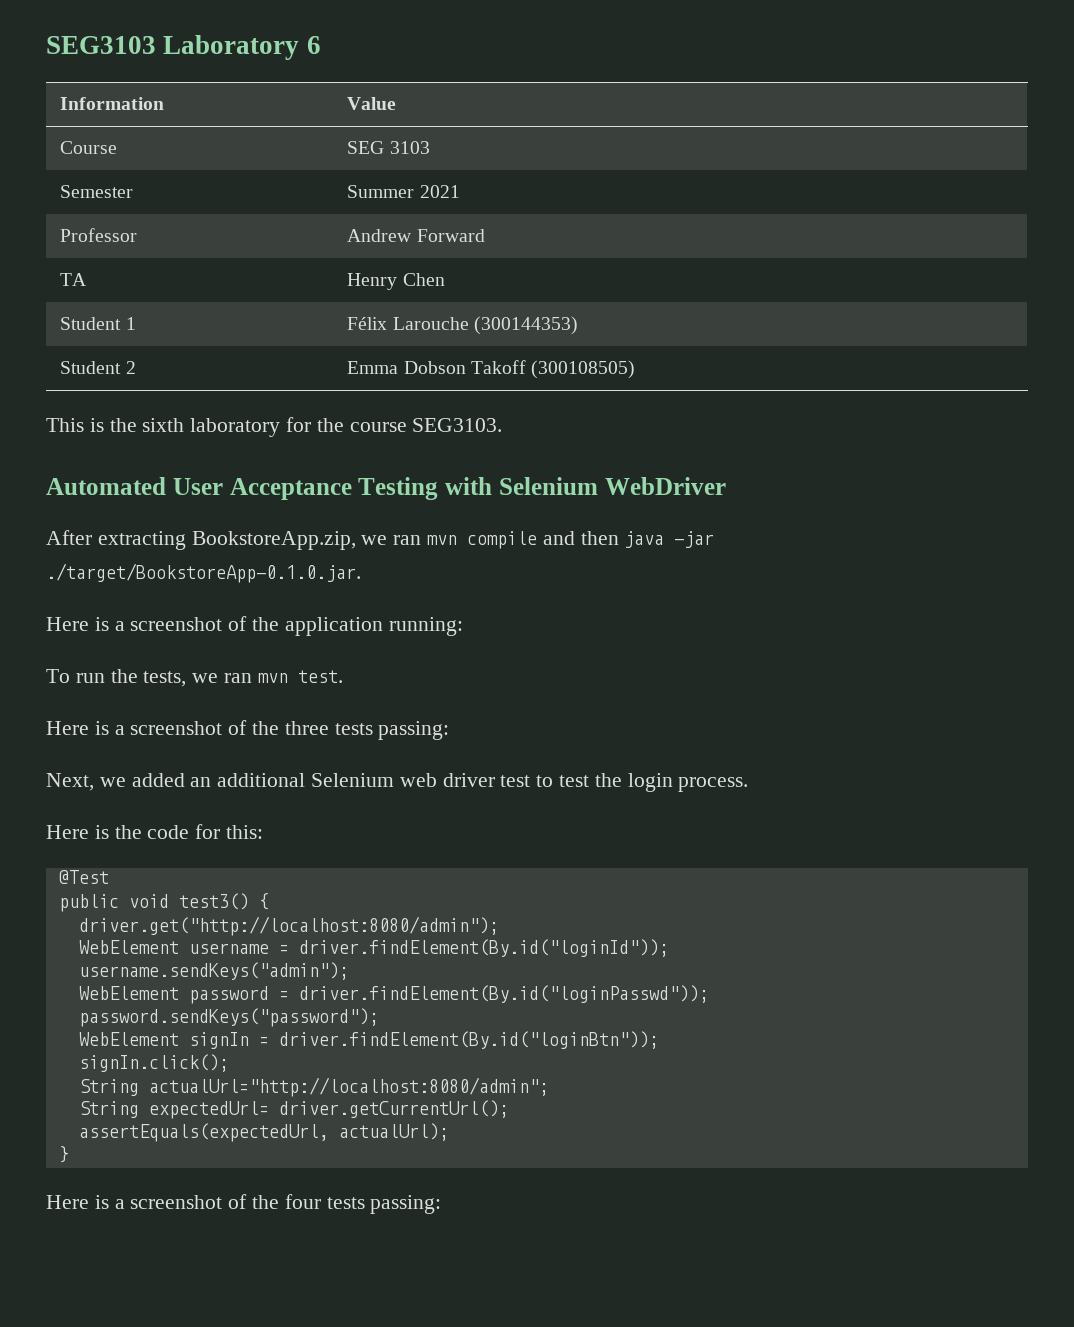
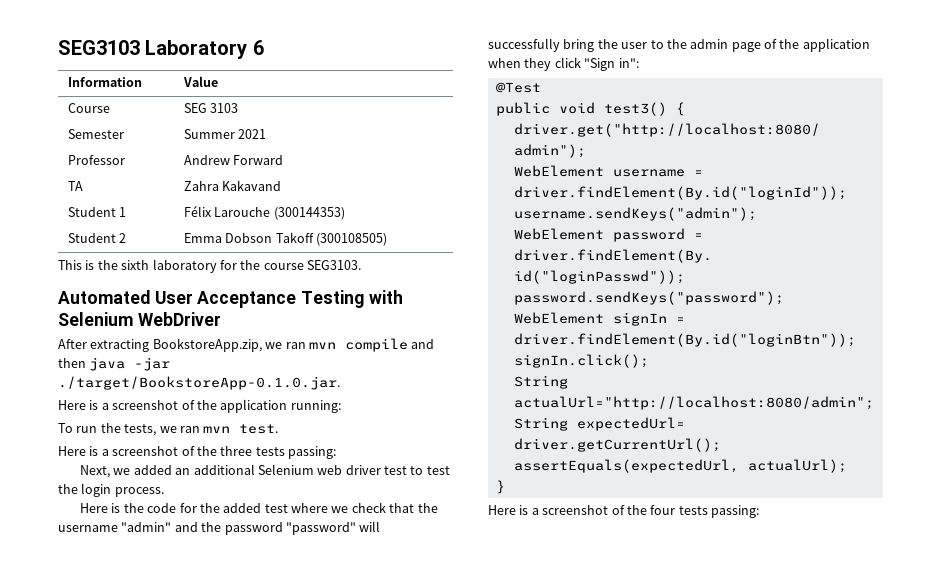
[347,273,445,290] Henry Chen -> [183,180,282,191] Zahra Kakavand
[226,825,264,839] this: -> [199,502,438,513] [58,521,381,535] [488,38,870,52] [488,57,639,71] the added test where we check that the username "admin" and the password "password" will successfully bring the user to the admin page of the application when they click "Sign in":

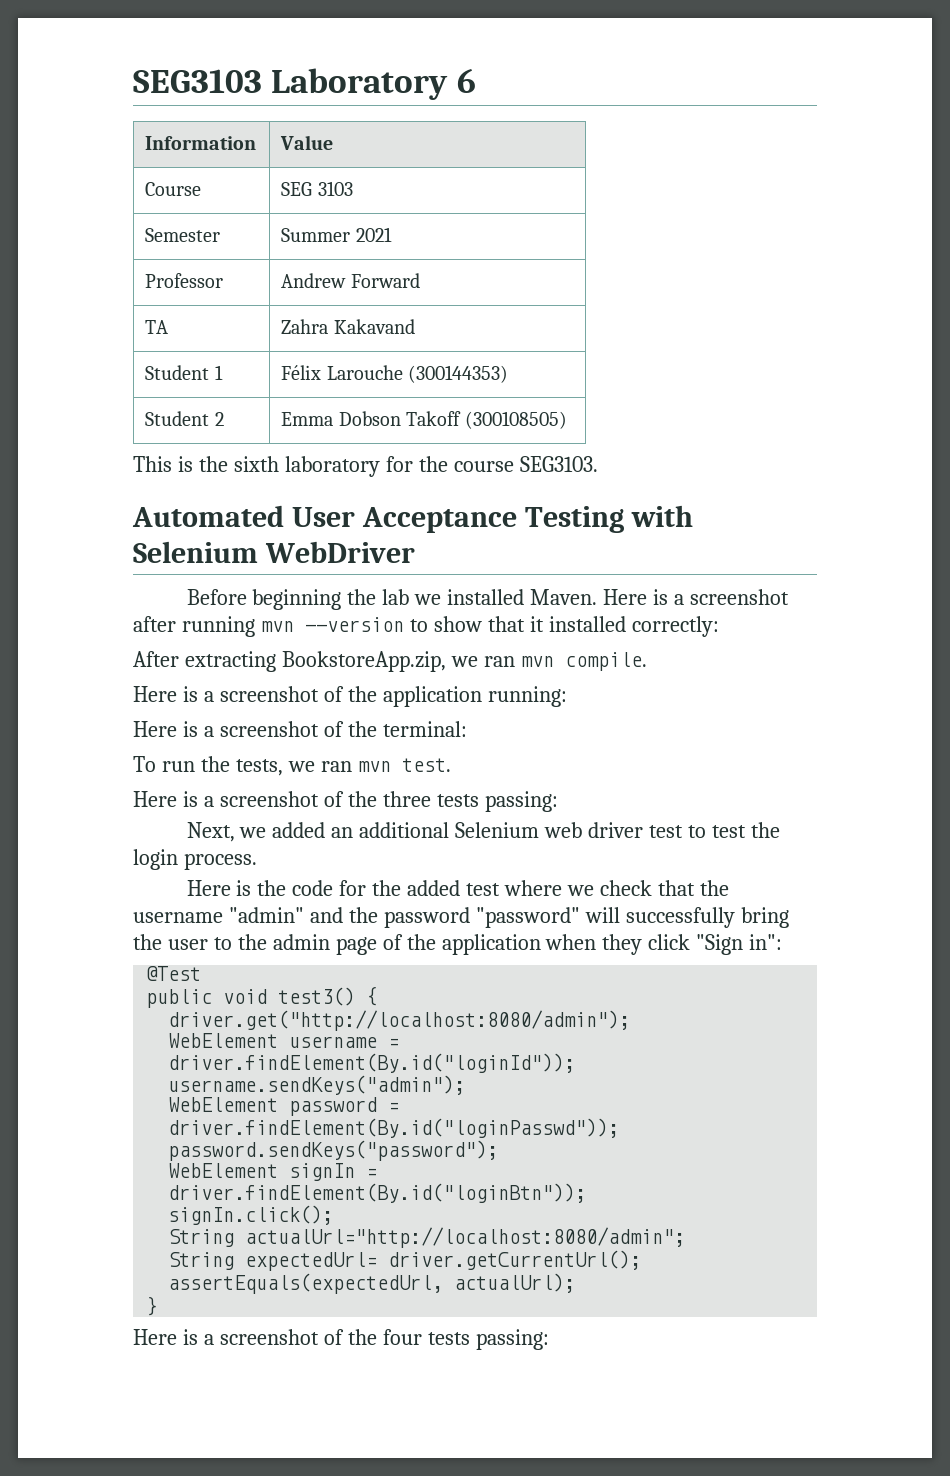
(221, 319) none -> [186,589,789,610] [133,616,719,637] // Before beginning the lab we installed Maven. Here is a screenshot after running mvn --version to show that it installed correctly:
[344,338,435,352] [58,357,171,371] [58,376,340,390] compile and then java -jar ./target/BookstoreApp-0.1.0.jar. -> [564,652,647,671] compile.
(341, 406) none -> [133,721,467,737] // Here is a screenshot of the terminal:

